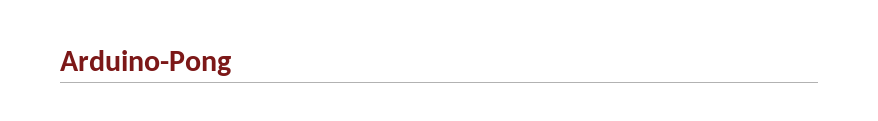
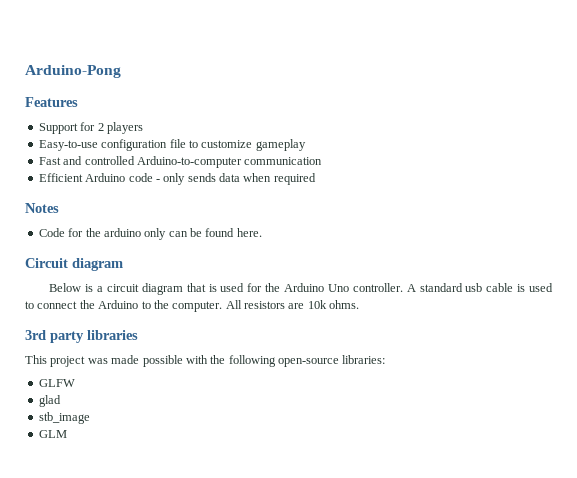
(231, 63) none -> [25,97,78,107] [38,122,143,134] [38,139,306,151] [38,156,323,168] [38,173,316,185] [25,203,59,213] [38,228,262,240] [25,258,123,271] [49,283,553,295] [25,300,360,312] [25,330,138,343] [25,355,386,367] [38,379,75,387] [38,395,61,407] [38,412,90,424] [38,430,67,438] // Features // Support for 2 players // Easy-to-use configuration file to customize gameplay // Fast and controlled Arduino-to-computer communication // Efficient Arduino code - only sends data when required // Notes // Code for the arduino only can be found here. // Circuit diagram // Below is a circuit diagram that is used for the Arduino Uno controller. A standard usb cable is used to connect the Arduino to the computer. All resistors are 10k ohms. // 3rd party libraries // This project was made possible with the following open-source libraries: // GLFW // glad // stb_image // GLM

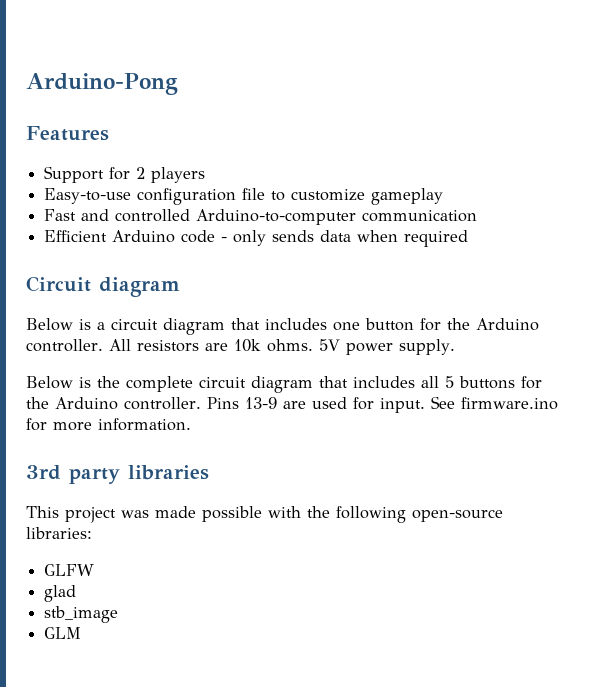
[25,203,59,213] [38,228,262,240] // Notes // Code for the arduino only can be found here. -> (469, 238) none
[208,283,553,292] [25,300,223,312] is used for the Arduino Uno controller. A standard usb cable is used to connect the Arduino to the computer. -> [265,318,539,331] [26,339,103,352] includes one button for the Arduino controller.
(360, 304) none -> [318,339,455,355] [26,376,542,393] [26,396,558,413] [26,418,191,431] 5V power supply. // Below is the complete circuit diagram that includes all 5 buttons for the Arduino controller. Pins 13-9 are used for input. See firmware.ino for more information.

